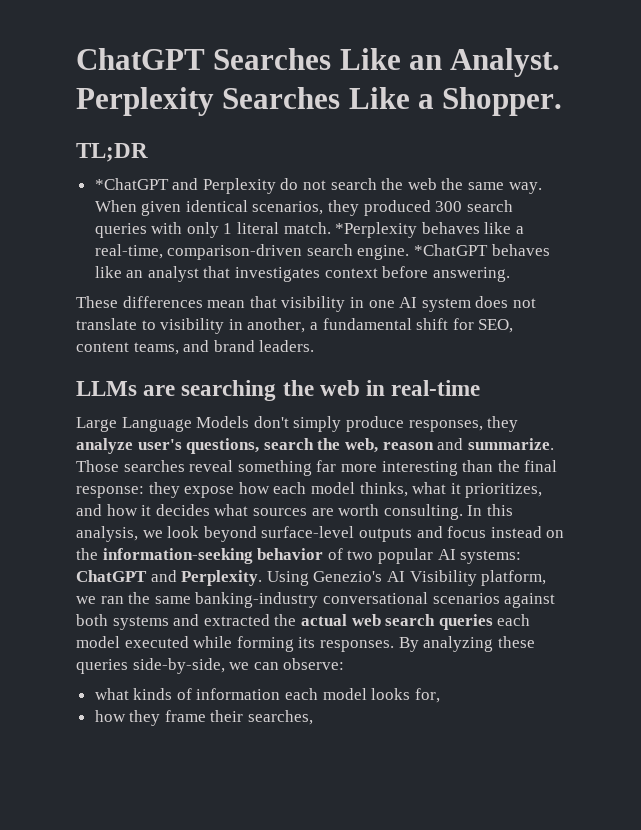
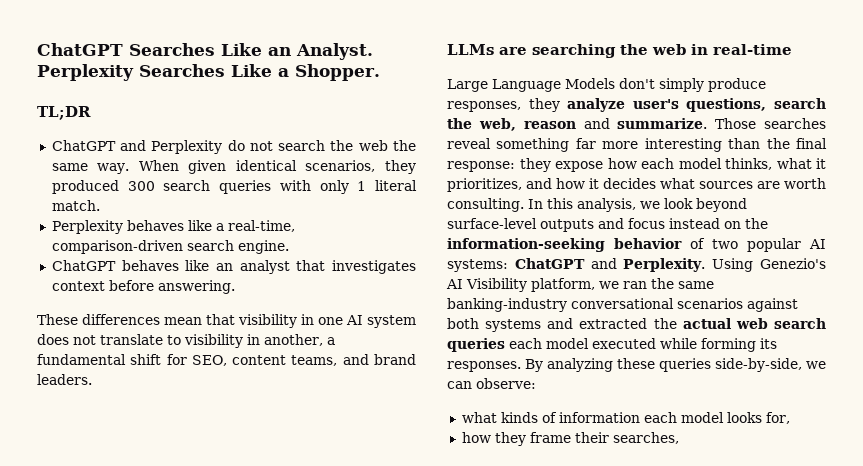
[94,178,169,190] *ChatGPT -> [51,140,116,151] ChatGPT
[335,222,418,238] *Perplexity -> [51,220,123,234] // Perplexity
[414,244,489,256] *ChatGPT -> [51,260,116,271] // ChatGPT

